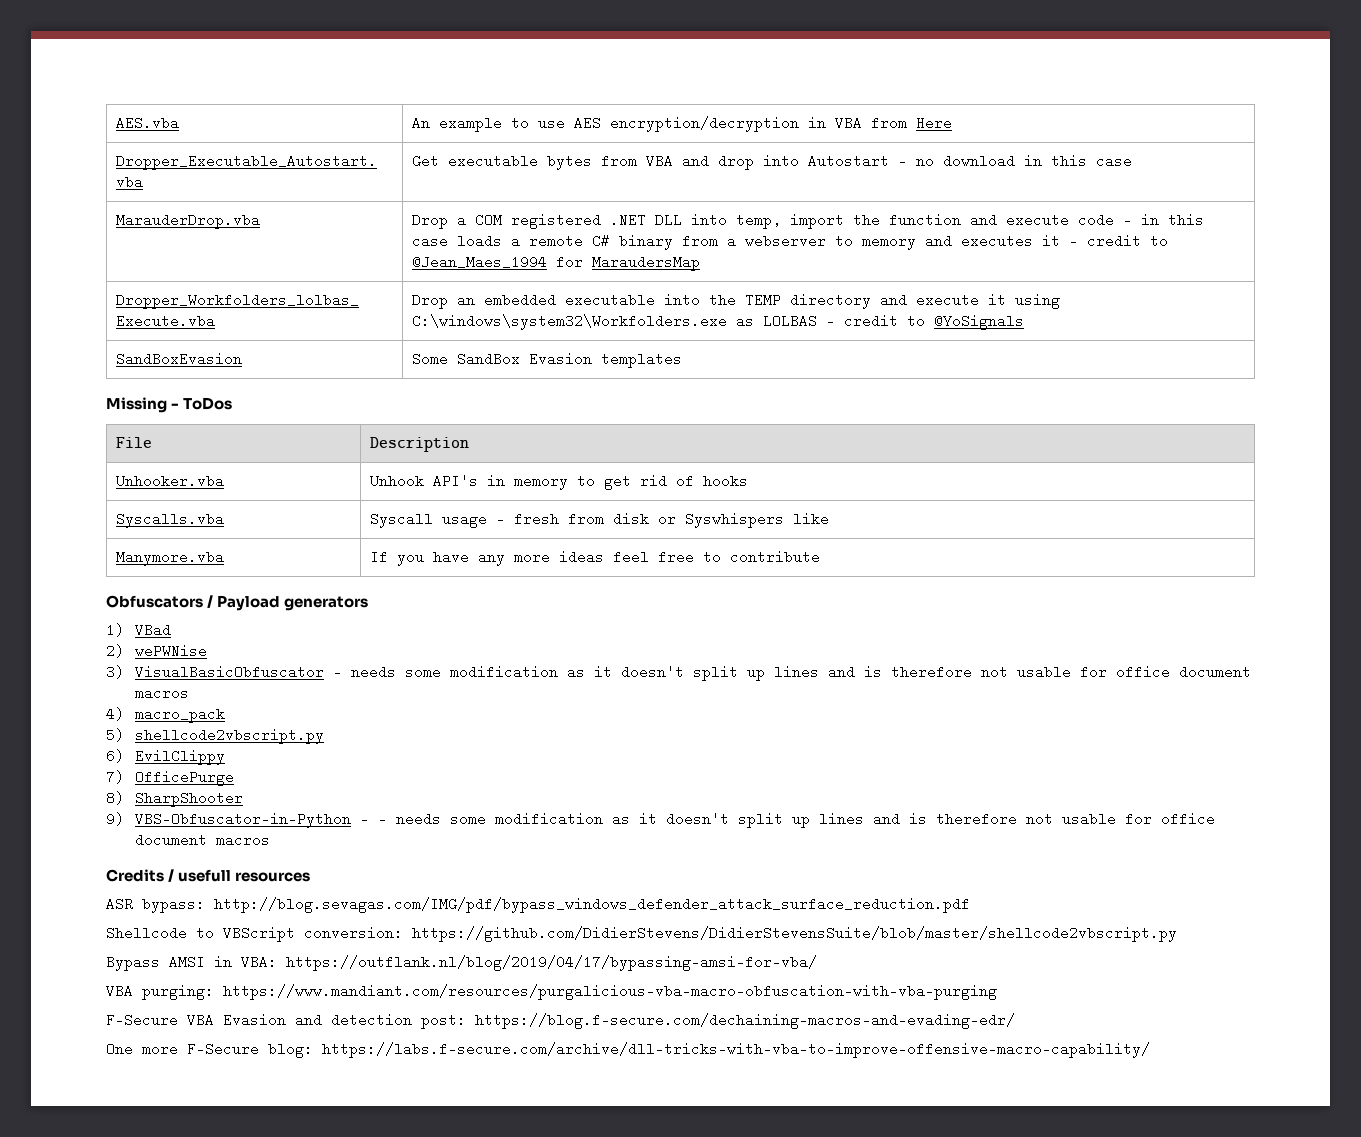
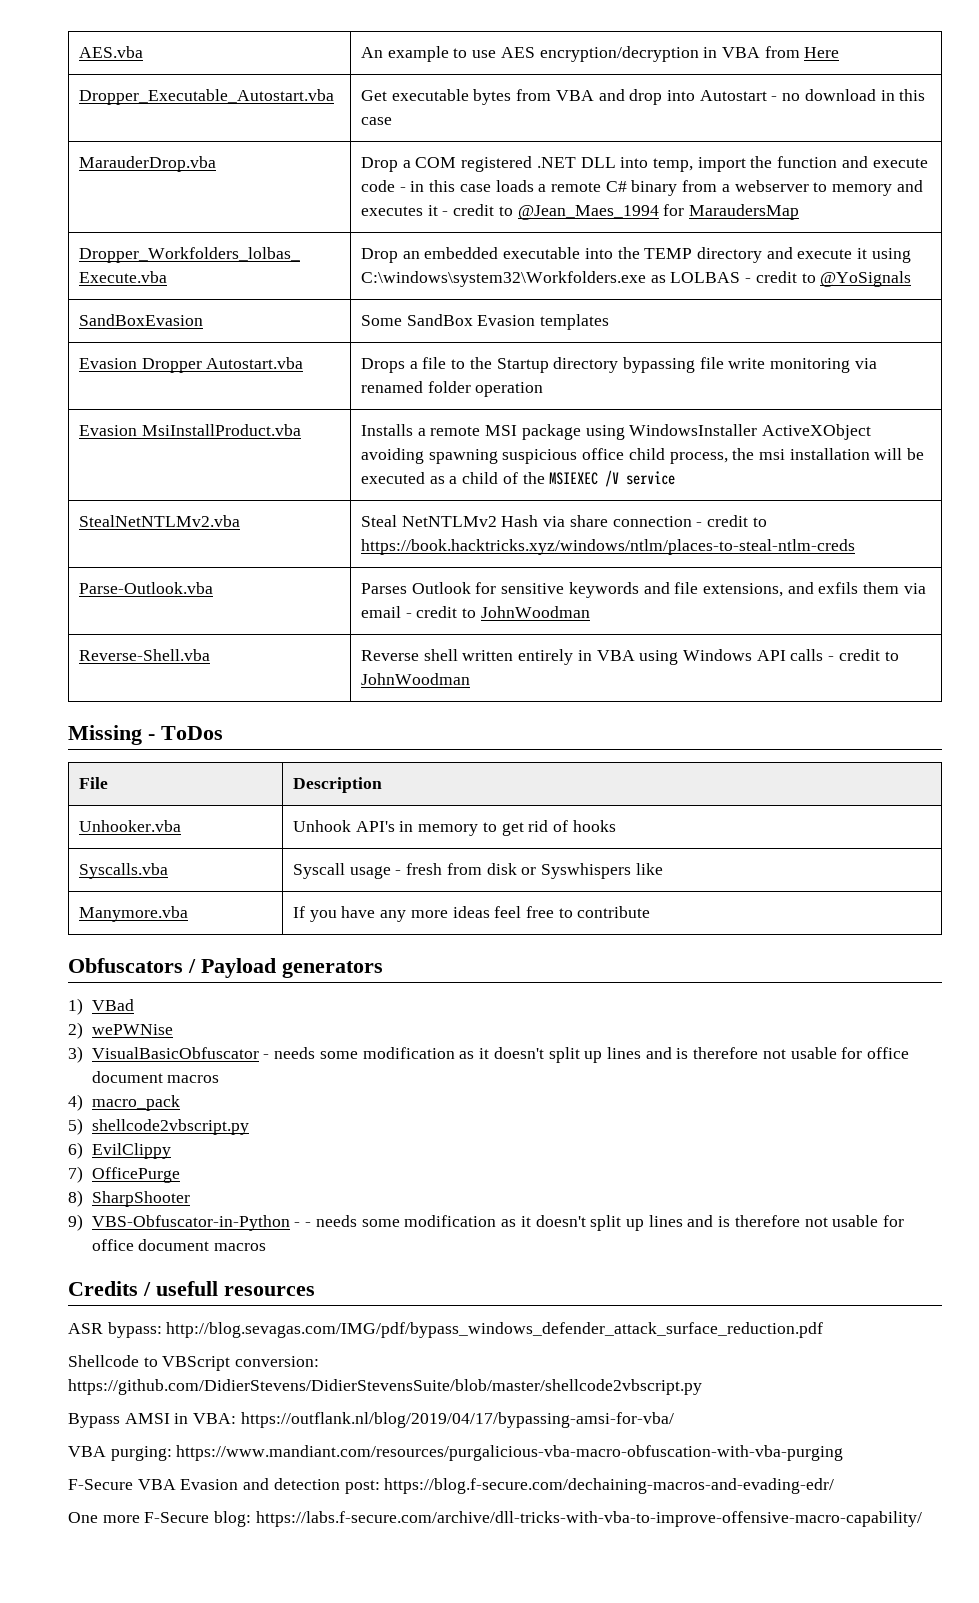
(683, 360) none -> [78,357,304,373] [360,357,877,373] [360,381,544,397] [78,424,301,436] [360,424,872,440] [360,448,925,464] [360,470,676,487] [78,515,240,527] [360,515,767,527] [360,539,855,555] [78,582,213,594] [360,582,926,598] [360,606,590,618] [78,649,210,661] [360,649,899,665] [360,673,470,685] // Evasion Dropper Autostart.vba | Drops a file to the Startup directory bypassing file write monitoring via renamed folder operation // Evasion MsiInstallProduct.vba | Installs a remote MSI package using WindowsInstaller ActiveXObject avoiding spawning suspicious office child process, the msi installation will be executed as a child of the MSIEXEC /V service // StealNetNTLMv2.vba | Steal NetNTLMv2 Hash via share connection - credit to https://book.hacktricks.xyz/windows/ntlm/places-to-steal-ntlm-creds // Parse-Outlook.vba | Parses Outlook for sensitive keywords and file extensions, and exfils them via email - credit to JohnWoodman // Reverse-Shell.vba | Reverse shell written entirely in VBA using Windows API calls - credit to JohnWoodman

